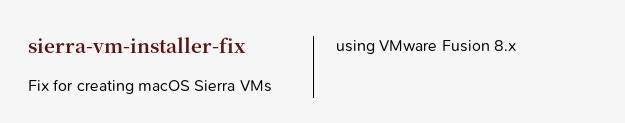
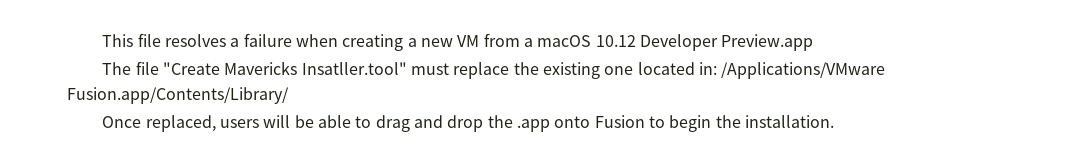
[28,37,246,53] [28,79,272,94] [336,40,516,54] sierra-vm-installer-fix // Fix for creating macOS Sierra VMs using VMware Fusion 8.x -> [102,33,814,51] [102,61,886,79] [67,87,289,104] [102,115,834,132] This file resolves a failure when creating a new VM from a macOS 10.12 Developer Preview.app // The file "Create Mavericks Insatller.tool" must replace the existing one located in: /Applications/VMware Fusion.app/Contents/Library/ // Once replaced, users will be able to drag and drop the .app onto Fusion to begin the installation.

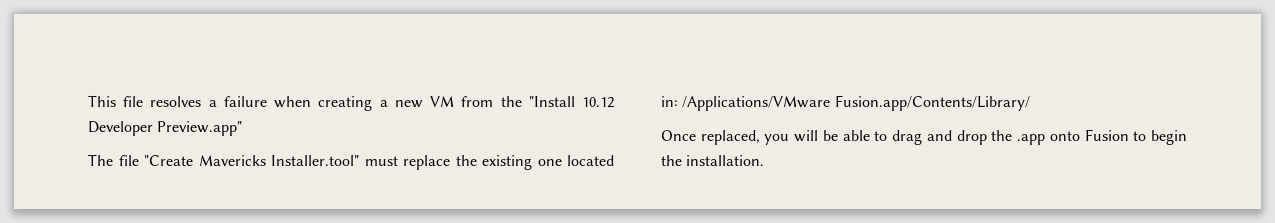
[523,35,592,47] a macOS -> [500,96,575,107] the "Install
[721,34,814,51] Preview.app -> [157,121,243,136] Preview.app"
[301,62,407,75] Insatller.tool" -> [271,155,359,166] Installer.tool"
[220,119,260,128] users -> [764,134,790,145] you

